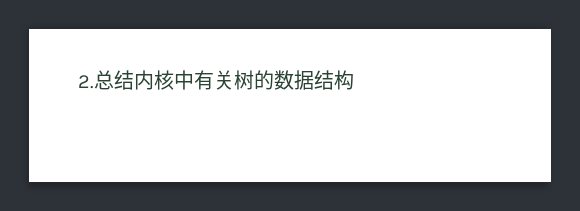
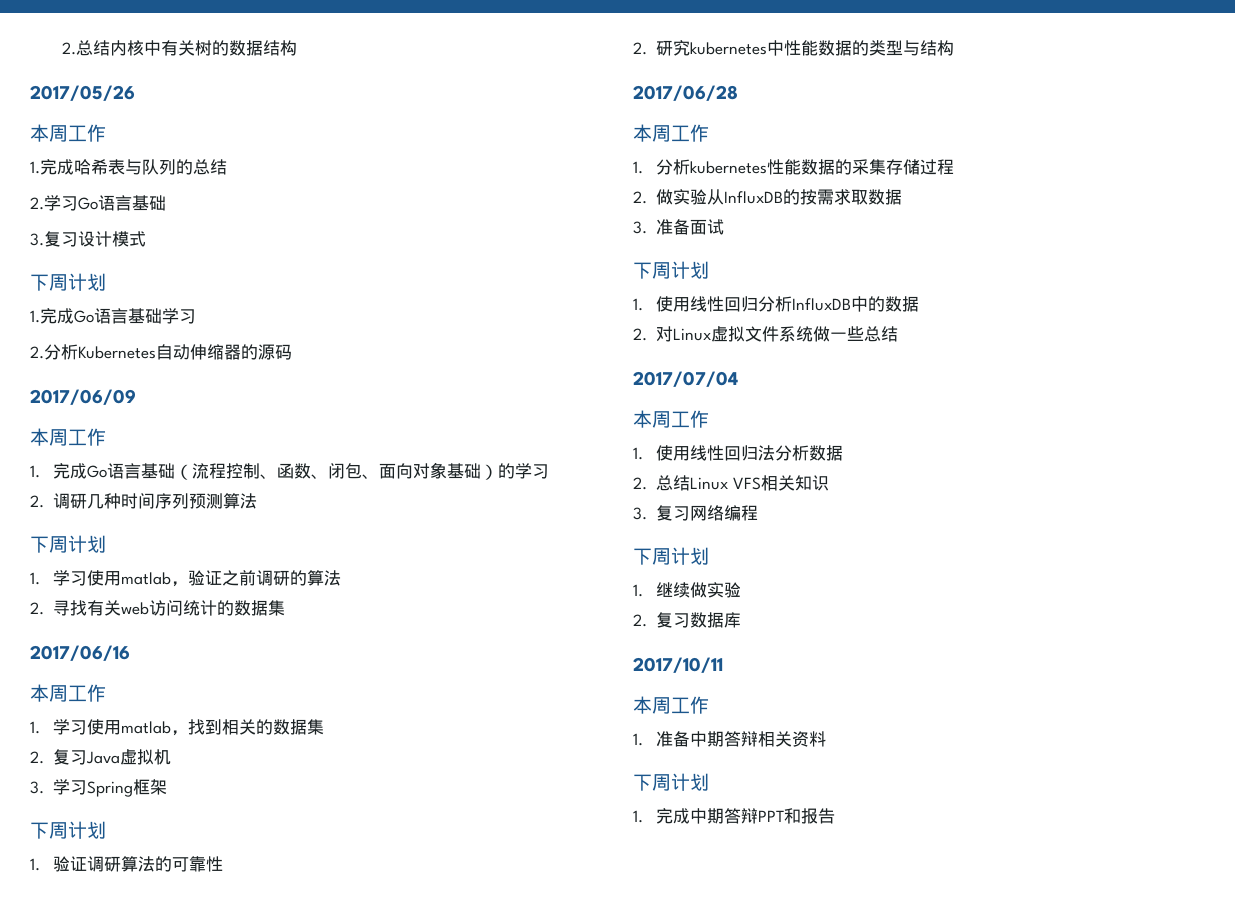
(354, 80) none -> [30,85,135,101] [30,124,106,142] [30,159,227,175] [30,195,166,211] [30,231,146,247] [30,273,106,291] [30,308,196,324] [30,344,292,360] [30,389,136,405] [30,428,106,446] [30,462,549,480] [30,493,257,509] [30,535,106,553] [30,570,341,587] [30,600,285,616] [30,645,130,661] [30,684,106,702] [30,719,324,736] [30,749,171,765] [30,779,167,797] [30,821,106,839] [30,856,223,872] [633,40,954,56] [633,85,738,101] [633,124,709,142] [633,159,954,175] [633,189,902,205] [633,219,724,235] [633,261,709,279] [633,296,919,312] [633,326,898,342] [633,371,738,387] [633,410,709,428] [633,445,843,461] [633,475,829,491] [633,505,758,521] [633,547,709,565] [633,582,741,598] [633,612,741,628] [633,657,723,673] [633,696,709,714] [633,731,826,747] [633,773,709,791] [633,808,835,824] // 2017/05/26 // 本周工作 // 1.完成哈希表与队列的总结 // 2.学习Go语言基础 // 3.复习设计模式 // 下周计划 // 1.完成Go语言基础学习 // 2.分析Kubernetes自动伸缩器的源码 // 2017/06/09 // 本周工作 // 1.完成Go语言基础（流程控制、函数、闭包、面向对象基础）的学习 // 2.调研几种时间序列预测算法 // 下周计划 // 1.学习使用matlab，验证之前调研的算法 // 2.寻找有关web访问统计的数据集 // 2017/06/16 // 本周工作 // 1.学习使用matlab，找到相关的数据集 // 2.复习Java虚拟机 // 3.学习Spring框架 // 下周计划 // 1.验证调研算法的可靠性 // 2.研究kubernetes中性能数据的类型与结构 // 2017/06/28 // 本周工作 // 1.分析kubernetes性能数据的采集存储过程 // 2.做实验从InfluxDB的按需求取数据 // 3.准备面试 // 下周计划 // 1.使用线性回归分析InfluxDB中的数据 // 2.对Linux虚拟文件系统做一些总结 // 2017/07/04 // 本周工作 // 1.使用线性回归法分析数据 // 2.总结Linux VFS相关知识 // 3.复习网络编程 // 下周计划 // 1.继续做实验 // 2.复习数据库 // 2017/10/11 // 本周工作 // 1.准备中期答辩相关资料 // 下周计划 // 1.完成中期答辩PPT和报告

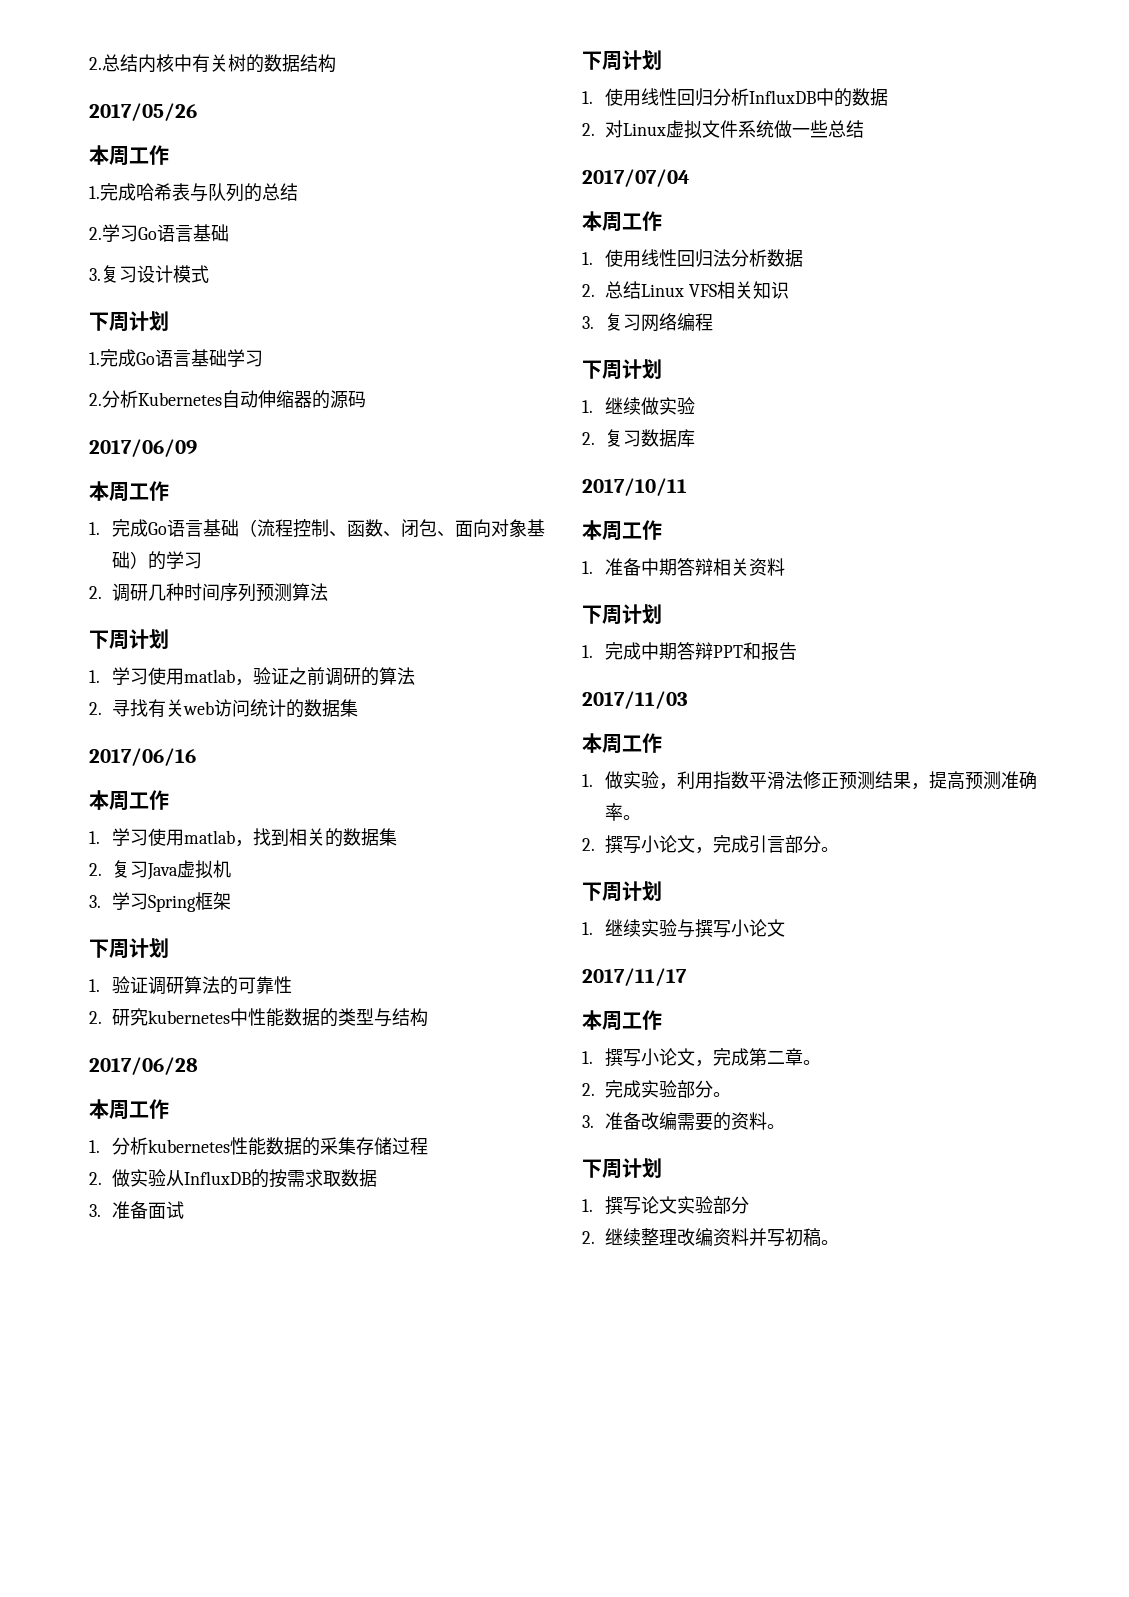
(835, 816) none -> [582,691,688,709] [582,733,662,753] [582,771,1037,790] [604,803,641,821] [582,835,839,854] [582,881,662,901] [582,919,785,938] [582,968,687,986] [582,1010,662,1030] [582,1048,821,1067] [582,1080,731,1098] [582,1112,785,1131] [582,1158,662,1178] [582,1196,749,1215] [582,1228,839,1247] // 2017/11/03 // 本周工作 // 1.做实验，利用指数平滑法修正预测结果，提高预测准确率。 // 2.撰写小论文，完成引言部分。 // 下周计划 // 1.继续实验与撰写小论文 // 2017/11/17 // 本周工作 // 1.撰写小论文，完成第二章。 // 2.完成实验部分。 // 3.准备改编需要的资料。 // 下周计划 // 1.撰写论文实验部分 // 2.继续整理改编资料并写初稿。

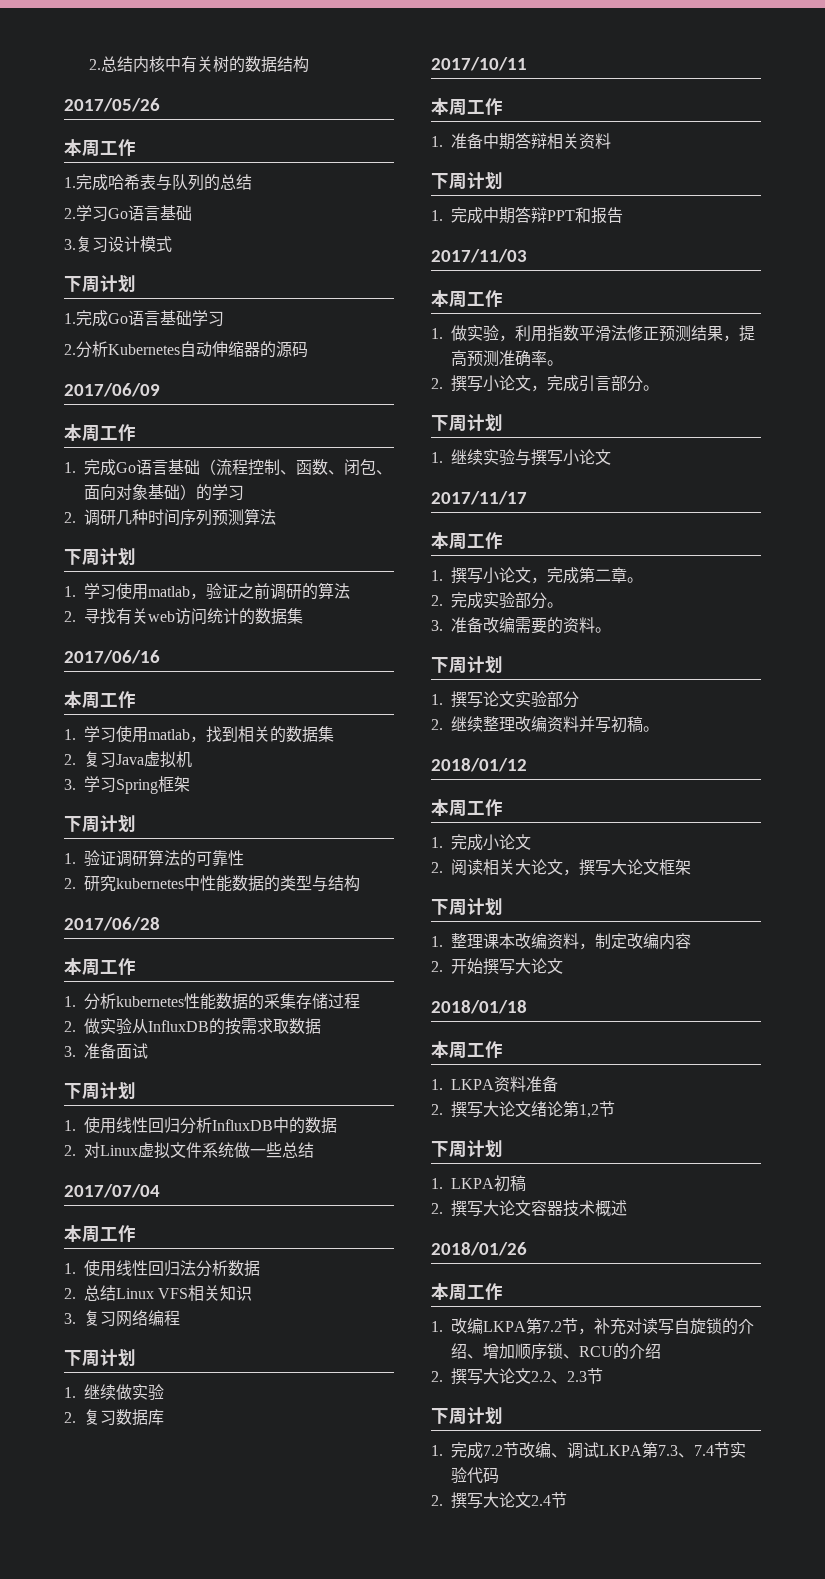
(839, 1242) none -> [431,758,527,772] [431,799,503,816] [431,834,531,851] [431,859,691,876] [431,898,503,915] [431,933,691,950] [431,958,563,975] [431,1000,527,1014] [431,1041,503,1058] [431,1076,558,1092] [431,1101,615,1118] [431,1140,503,1157] [431,1175,526,1192] [431,1200,627,1217] [431,1242,527,1256] [431,1283,503,1300] [431,1318,754,1335] [451,1343,661,1360] [431,1368,603,1385] [431,1407,503,1424] [431,1442,746,1459] [451,1467,499,1484] [431,1492,567,1509] // 2018/01/12 // 本周工作 // 1.完成小论文 // 2.阅读相关大论文，撰写大论文框架 // 下周计划 // 1.整理课本改编资料，制定改编内容 // 2.开始撰写大论文 // 2018/01/18 // 本周工作 // 1. LKPA资料准备 // 2.撰写大论文绪论第1,2节 // 下周计划 // 1. LKPA初稿 // 2.撰写大论文容器技术概述 // 2018/01/26 // 本周工作 // 1.改编LKPA第7.2节，补充对读写自旋锁的介绍、增加顺序锁、RCU的介绍 // 2.撰写大论文2.2、2.3节 // 下周计划 // 1.完成7.2节改编、调试LKPA第7.3、7.4节实验代码 // 2.撰写大论文2.4节

